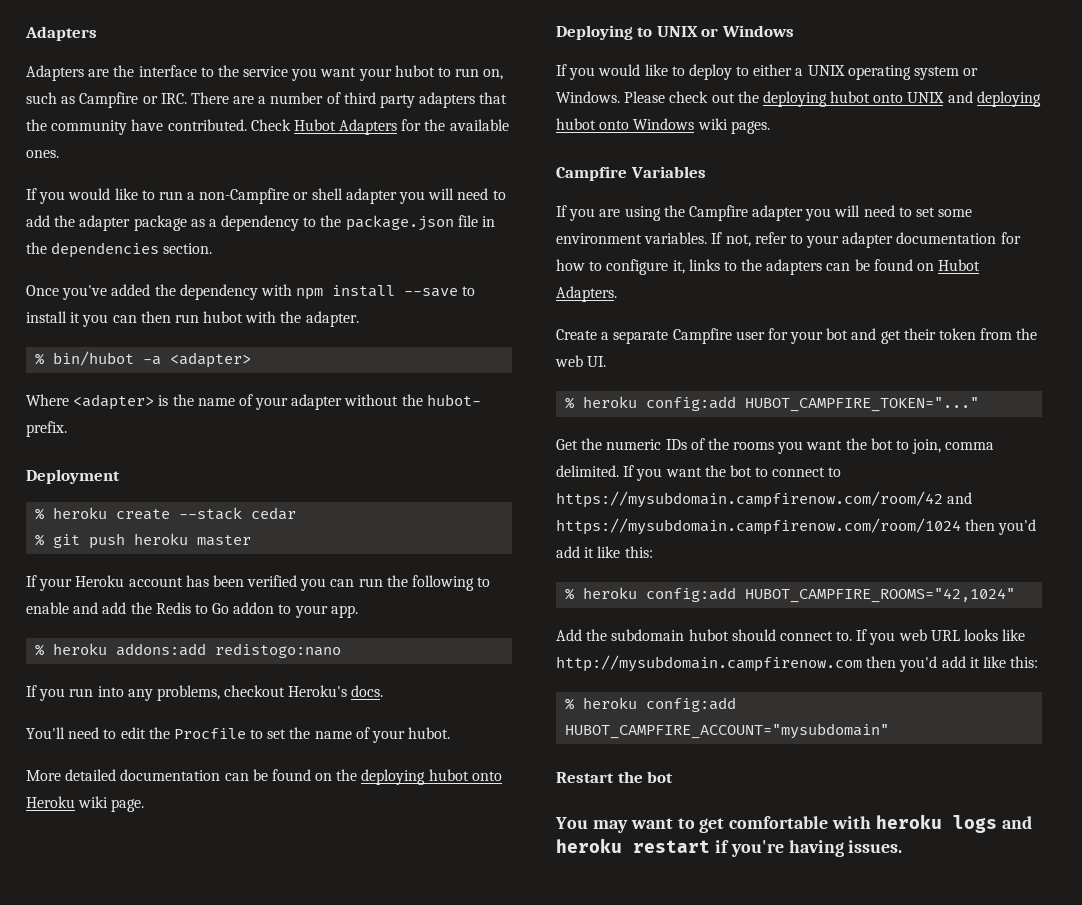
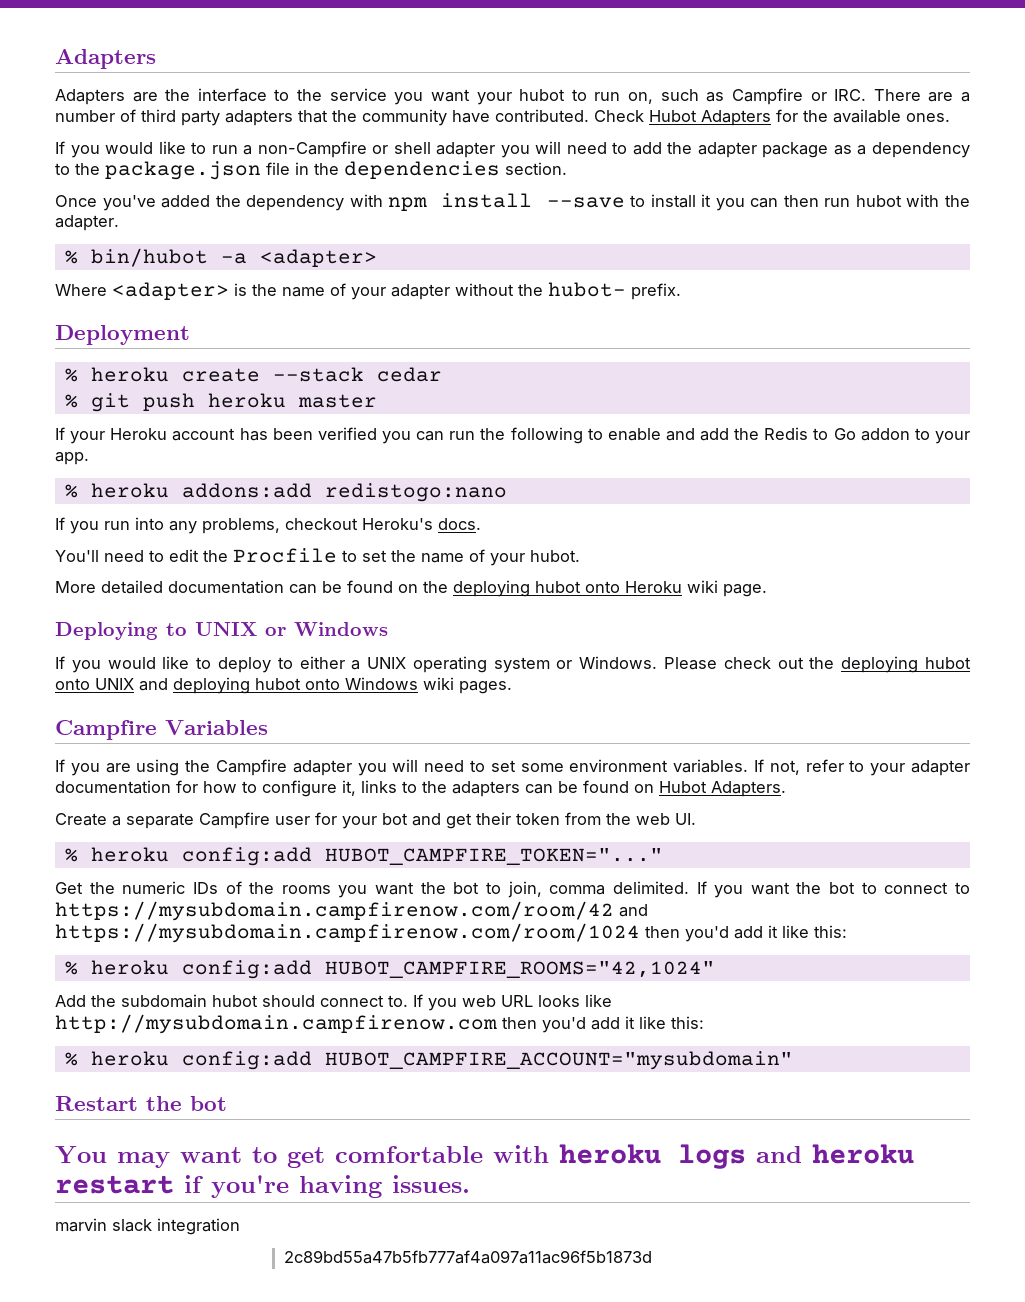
(903, 846) none -> [55,1218,240,1235] [283,1250,652,1264] // marvin slack integration // 2c89bd55a47b5fb777af4a097a11ac96f5b1873d

